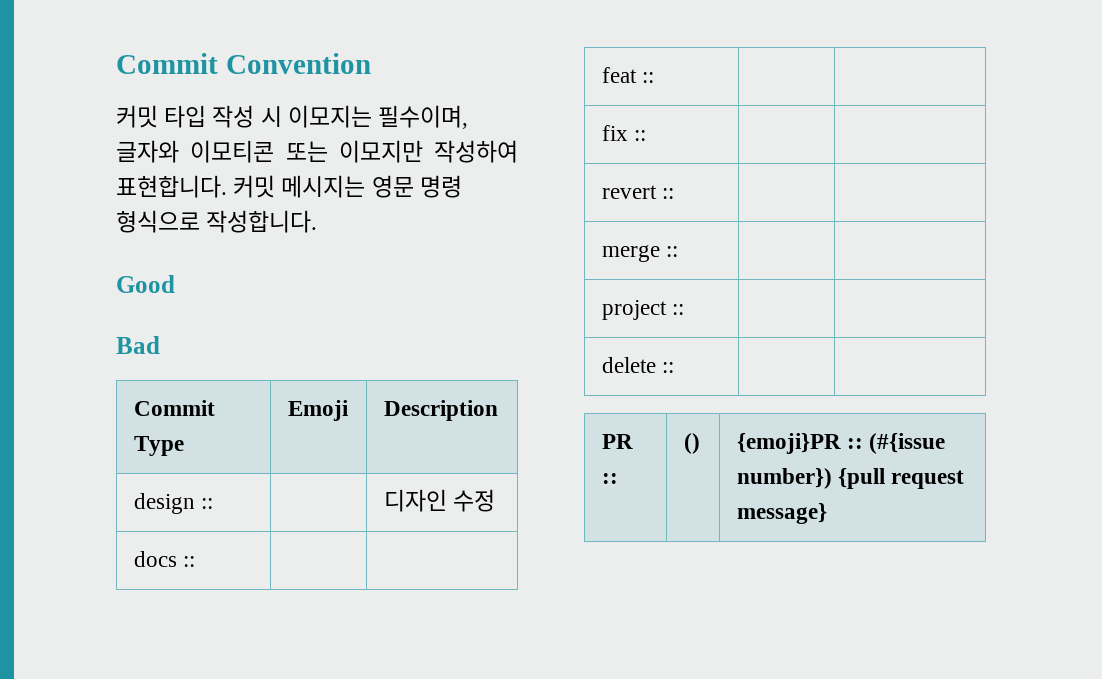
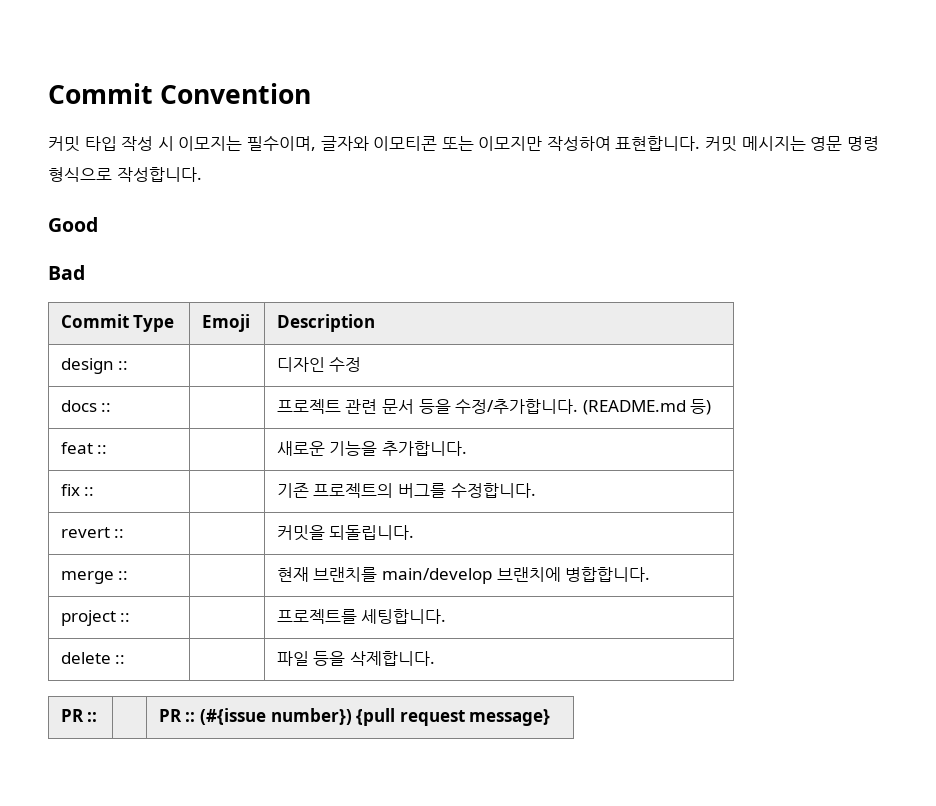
(195, 561) none -> [276,399,712,415] 프로젝트 관련 문서 등을 수정/추가합니다. (README.md 등)
(654, 77) none -> [276,441,468,456] 새로운 기능을 추가합니다.
(646, 135) none -> [276,483,536,498] 기존 프로젝트의 버그를 수정합니다.
(674, 193) none -> [276,525,415,541] 커밋을 되돌립니다.
(678, 251) none -> [276,567,651,584] 현재 브랜치를 main/develop 브랜치에 병합합니다.
(684, 309) none -> [276,609,447,624] 프로젝트를 세팅합니다.
(674, 367) none -> [276,651,436,666] 파일 등을 삭제합니다.
[683,433,700,454] [736,433,841,454] () | {emoji}PR -> [158,709,182,722] | PR

